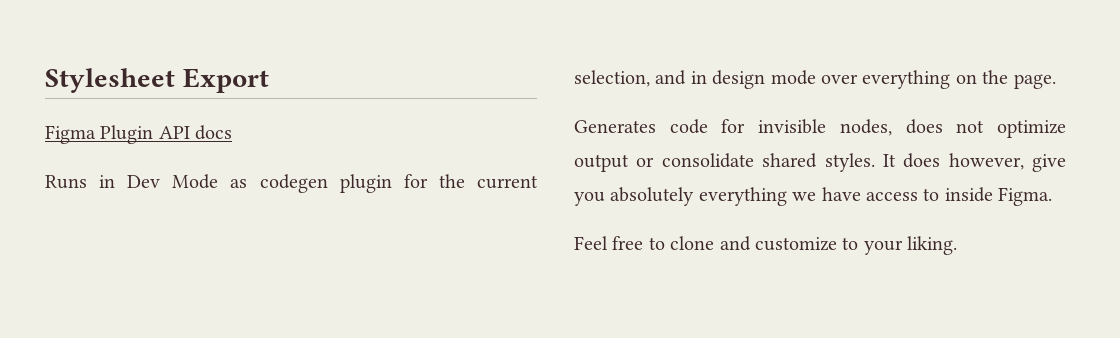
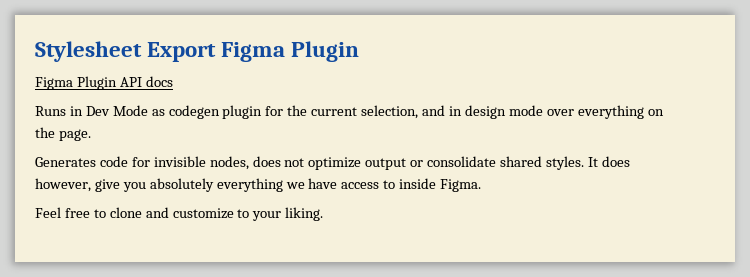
(269, 80) none -> [221,41,360,62] Figma Plugin

